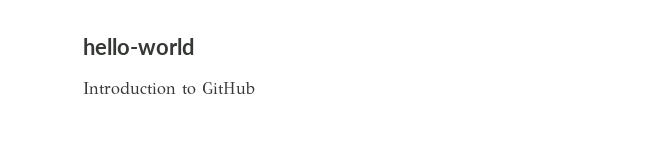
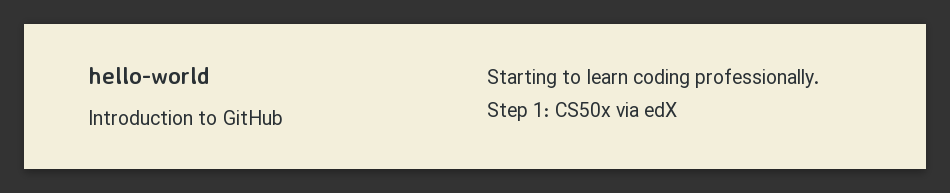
(255, 88) none -> [487,68,820,88] [487,102,678,121] // Starting to learn coding professionally. Step 1: CS50x via edX

